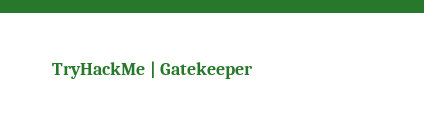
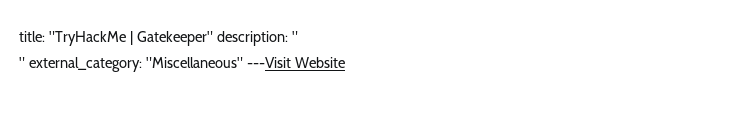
[52,61,254,79] TryHackMe | Gatekeeper -> [19,31,298,46] [19,57,345,72] title: "TryHackMe | Gatekeeper" description: " // " external_category: "Miscellaneous" ---Visit Website

